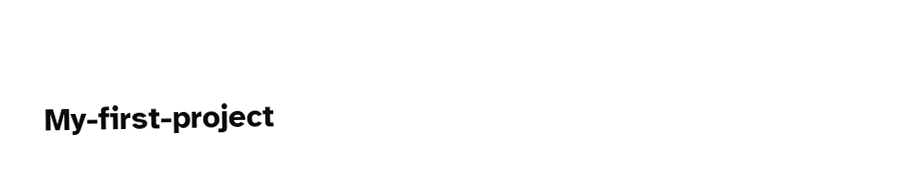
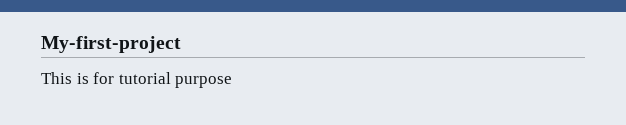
(275, 119) none -> [41,72,233,88] // This is for tutorial purpose

